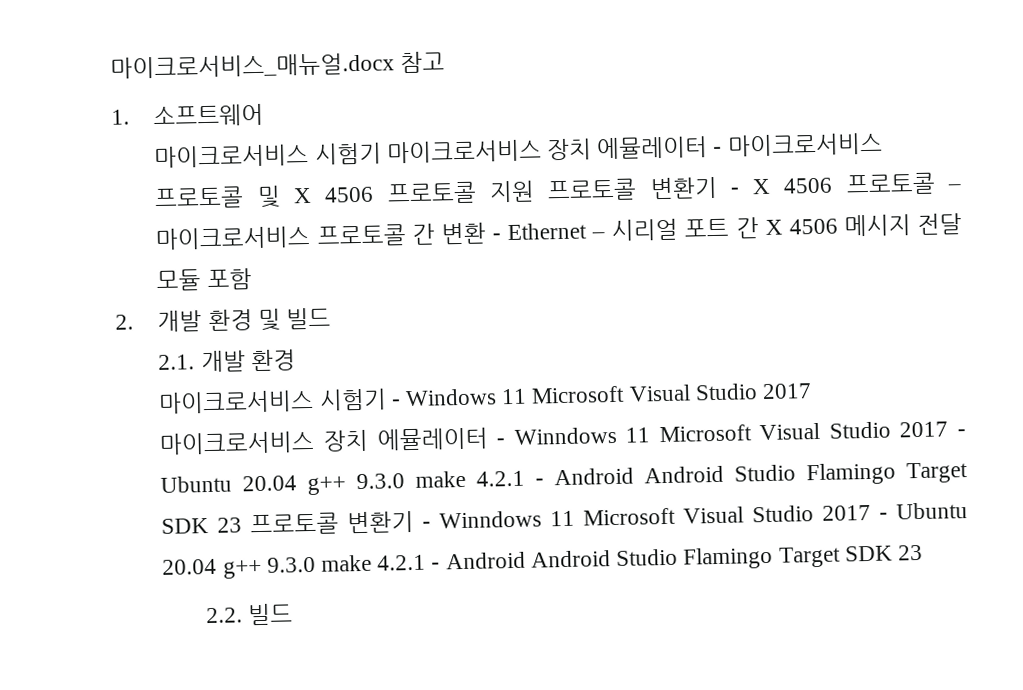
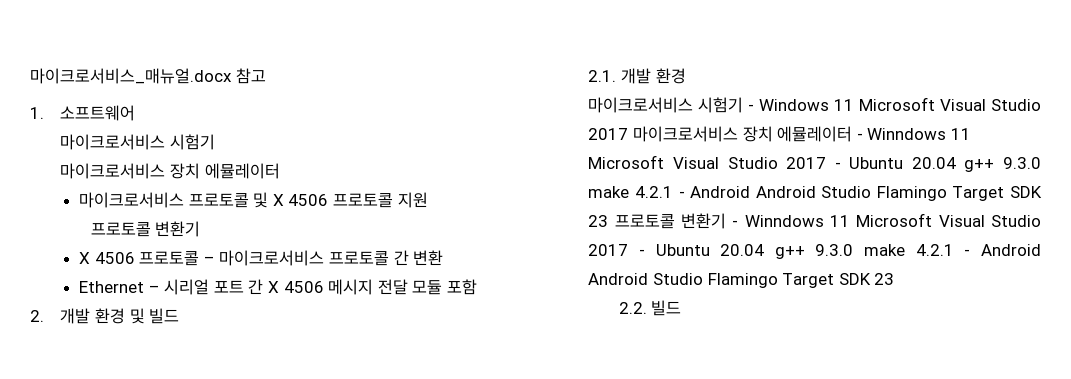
[385,136,723,164] 마이크로서비스 장치 에뮬레이터 - -> [60,163,280,179] // 마이크로서비스 장치 에뮬레이터 //
[547,176,740,202] 프로토콜 변환기 - -> [90,221,201,237] // 프로토콜 변환기 //
[491,233,501,241] - -> (444, 258) //

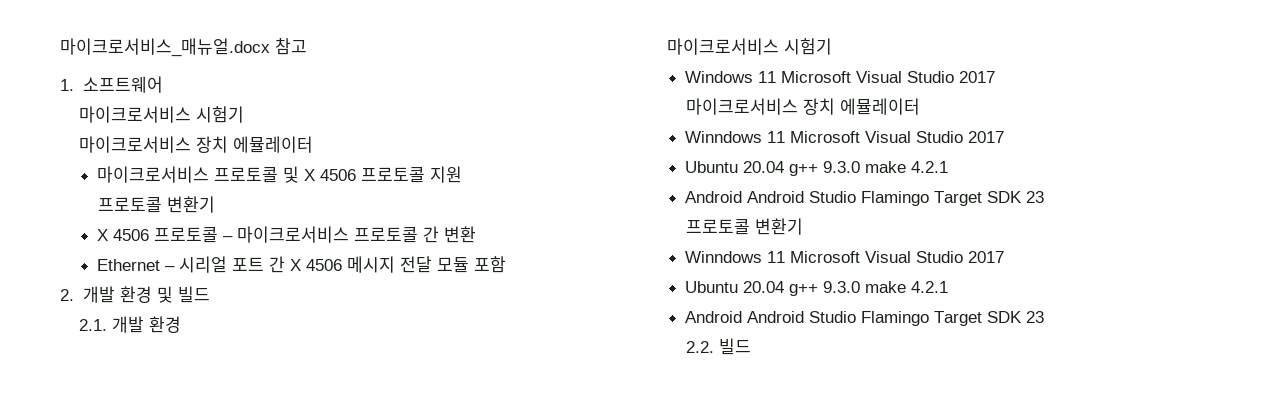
[748,104,755,111] - -> (832, 46) //
[632,126,971,142] [588,155,1041,172] [588,186,1042,201] [588,213,1041,229] [588,244,971,259] 마이크로서비스 장치 에뮬레이터 - Winndows 11 Microsoft Visual Studio 2017 - Ubuntu 20.04 g++ 9.3.0 make 4.2.1 - Android Android Studio Flamingo Target SDK 23 프로토콜 변환기 - Winndows 11 Microsoft Visual Studio 2017 - Ubuntu 20.04 g++ 9.3.0 make 4.2.1 - -> [685,98,920,115] [685,131,1005,143] [685,161,949,176] [685,191,1045,206] [685,218,803,235] [685,251,1005,263] [685,281,949,296] // 마이크로서비스 장치 에뮬레이터 // Winndows 11 Microsoft Visual Studio 2017 // Ubuntu 20.04 g++ 9.3.0 make 4.2.1 // Android Android Studio Flamingo Target SDK 23 // 프로토콜 변환기 // Winndows 11 Microsoft Visual Studio 2017 // Ubuntu 20.04 g++ 9.3.0 make 4.2.1 //

